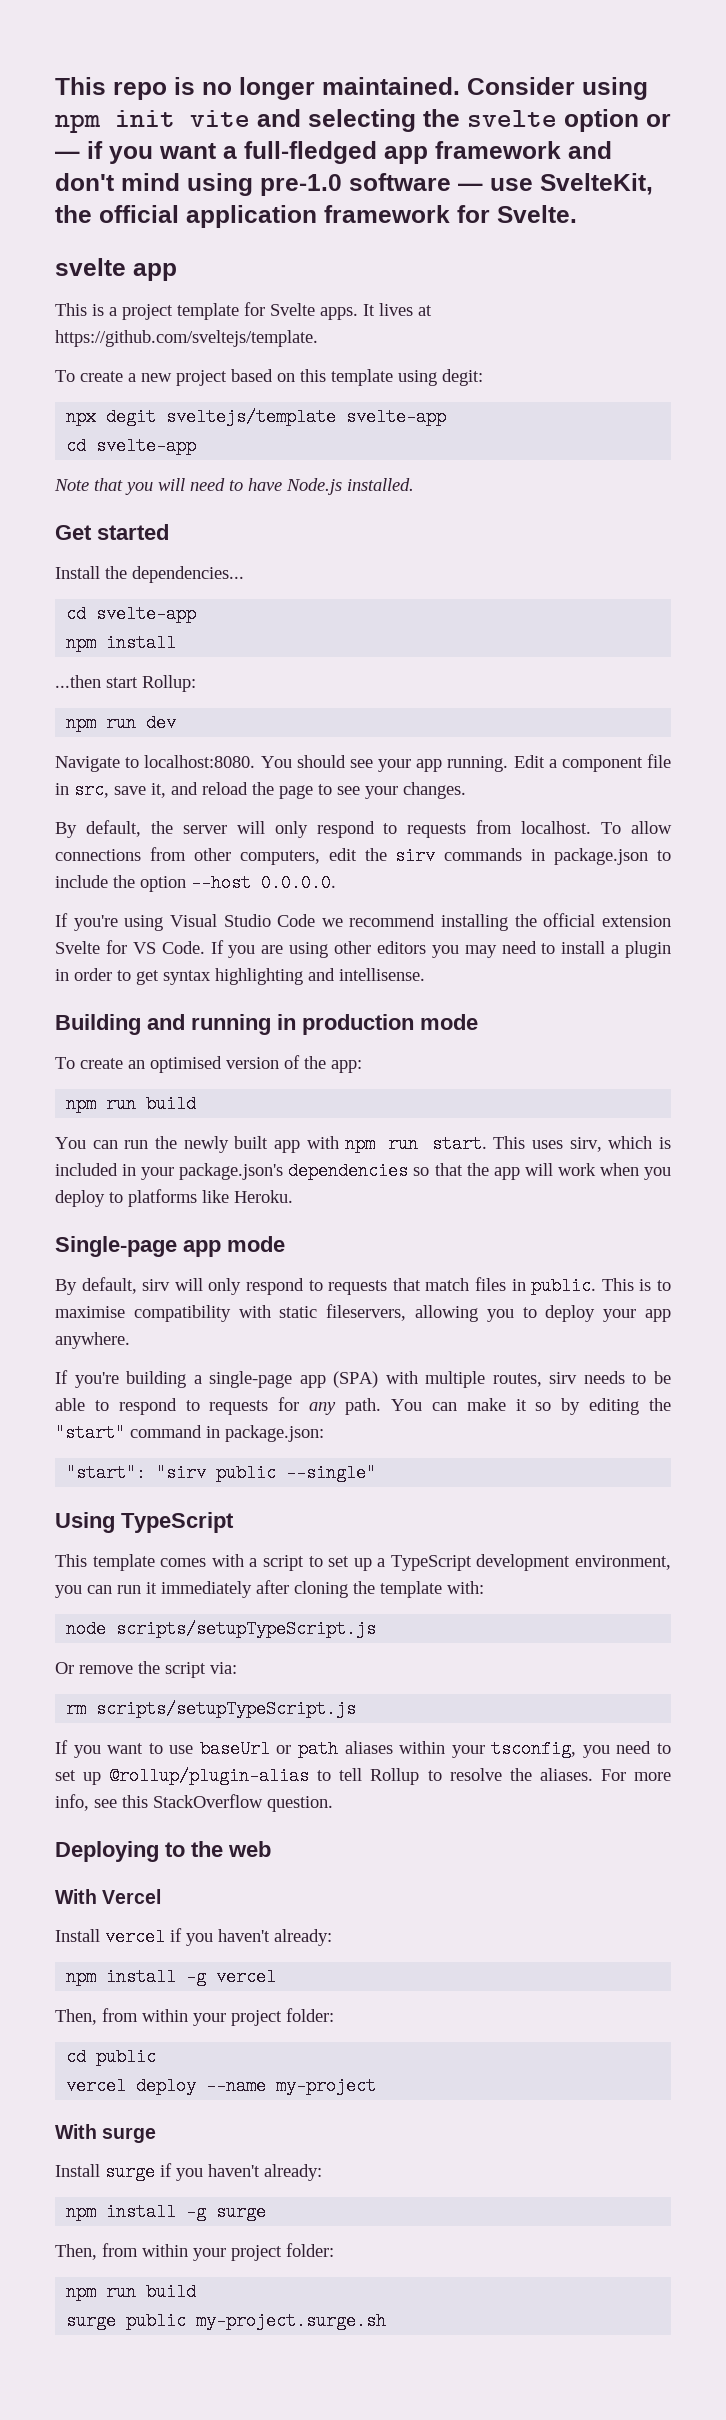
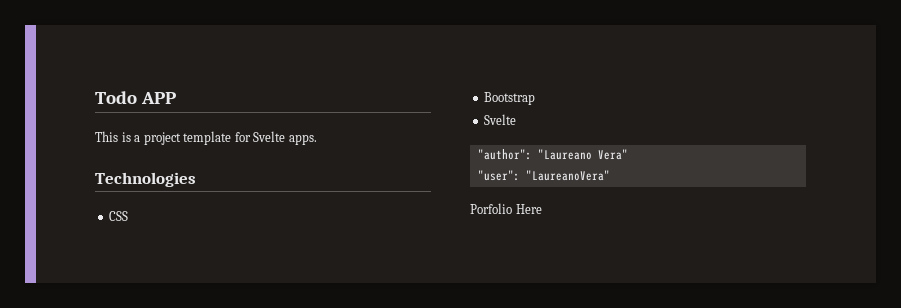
[55,77,648,100] [55,109,671,133] [55,141,612,164] [55,173,653,196] [55,205,577,228] [55,258,177,281] This repo is no longer maintained. Consider using npm init vite and selecting the svelte option or — if you want a full-fledged app framework and don't mind using pre-1.0 software — use SvelteKit, the official application framework for Svelte. // svelte app -> [95,91,176,104] Todo APP
[363,303,432,316] [55,330,318,347] [55,369,483,386] [66,408,447,426] [66,437,197,455] [54,478,414,495] [55,524,169,540] [55,566,244,583] [66,605,197,623] [66,634,177,652] [55,675,196,692] [66,714,177,732] [55,754,672,772] [55,781,466,799] [55,820,672,838] [55,847,671,865] [55,874,336,892] [55,913,671,931] [55,940,671,958] [55,968,425,985] [55,1014,478,1035] [55,1055,362,1073] [66,1095,197,1113] [55,1135,671,1153] [55,1162,671,1180] [55,1189,293,1207] [55,1236,285,1257] [55,1277,672,1295] [55,1304,671,1322] [55,1332,130,1349] [55,1370,672,1388] [55,1397,672,1415] [55,1424,324,1442] [66,1464,377,1482] [55,1512,234,1533] [55,1554,671,1571] [55,1580,484,1598] [66,1620,377,1638] [55,1661,237,1678] [66,1700,357,1718] [55,1740,671,1758] [55,1767,671,1785] [55,1794,333,1812] [55,1841,271,1862] [55,1889,162,1904] [55,1928,332,1946] [66,1968,277,1986] [55,2008,334,2026] [66,2048,157,2066] [66,2077,377,2095] [55,2124,157,2143] [55,2163,322,2181] [66,2203,267,2221] [55,2243,334,2261] [66,2283,197,2301] [66,2312,387,2330] It lives at https://github.com/sveltejs/template. // To create a new project based on this template using degit: // npx degit sveltejs/template svelte-app // cd svelte-app // Note that you will need to have Node.js installed. // Get started // Install the dependencies... // cd svelte-app // npm install // ...then start Rollup: // npm run dev // Navigate to localhost:8080. You should see your app running. Edit a component file in src, save it, and reload the page to see your changes. // By default, the server will only respond to requests from localhost. To allow connections from other computers, edit the sirv commands in package.json to include the option --host 0.0.0.0. // If you're using Visual Studio Code we recommend installing the official extension Svelte for VS Code. If you are using other editors you may need to install a plugin in order to get syntax highlighting and intellisense. // Building and running in production mode // To create an optimised version of the app: // npm run build // You can run the newly built app with npm run start. This uses sirv, which is included in your package.json's dependencies so that the app will work when you deploy to platforms like Heroku. // Single-page app mode // By default, sirv will only respond to requests that match files in public. This is to maximise compatibility with static fileservers, allowing you to deploy your app anywhere. // If you're building a single-page app (SPA) with multiple routes, sirv needs to be able to respond to requests for any path. You can make it so by editing the "start" command in package.json: // "start": "sirv public --single" // Using TypeScript // This template comes with a script to set up a TypeScript development environment, you can run it immediately after cloning the template with: // node scripts/setupTypeScript.js // Or remove the script via: // rm scripts/setupTypeScript.js // If you want to use baseUrl or path aliases within your tsconfig, you need to set up @rollup/plugin-alias to tell Rollup to resolve the aliases. For more info, see this StackOverflow question. // Deploying to the web // With Vercel // Install vercel if you haven't already: // npm install -g vercel // Then, from within your project folder: // cd public // vercel deploy --name my-project // With surge // Install surge if you haven't already: // npm install -g surge // Then, from within your project folder: // npm run build // surge public my-project.surge.sh -> [95,172,196,187] [109,211,129,221] [484,92,536,105] [484,114,517,125] [477,149,628,160] [477,170,610,181] [470,203,542,214] // Technologies // CSS // Bootstrap // Svelte // "author": "Laureano Vera" // "user": "LaureanoVera" // Porfolio Here

